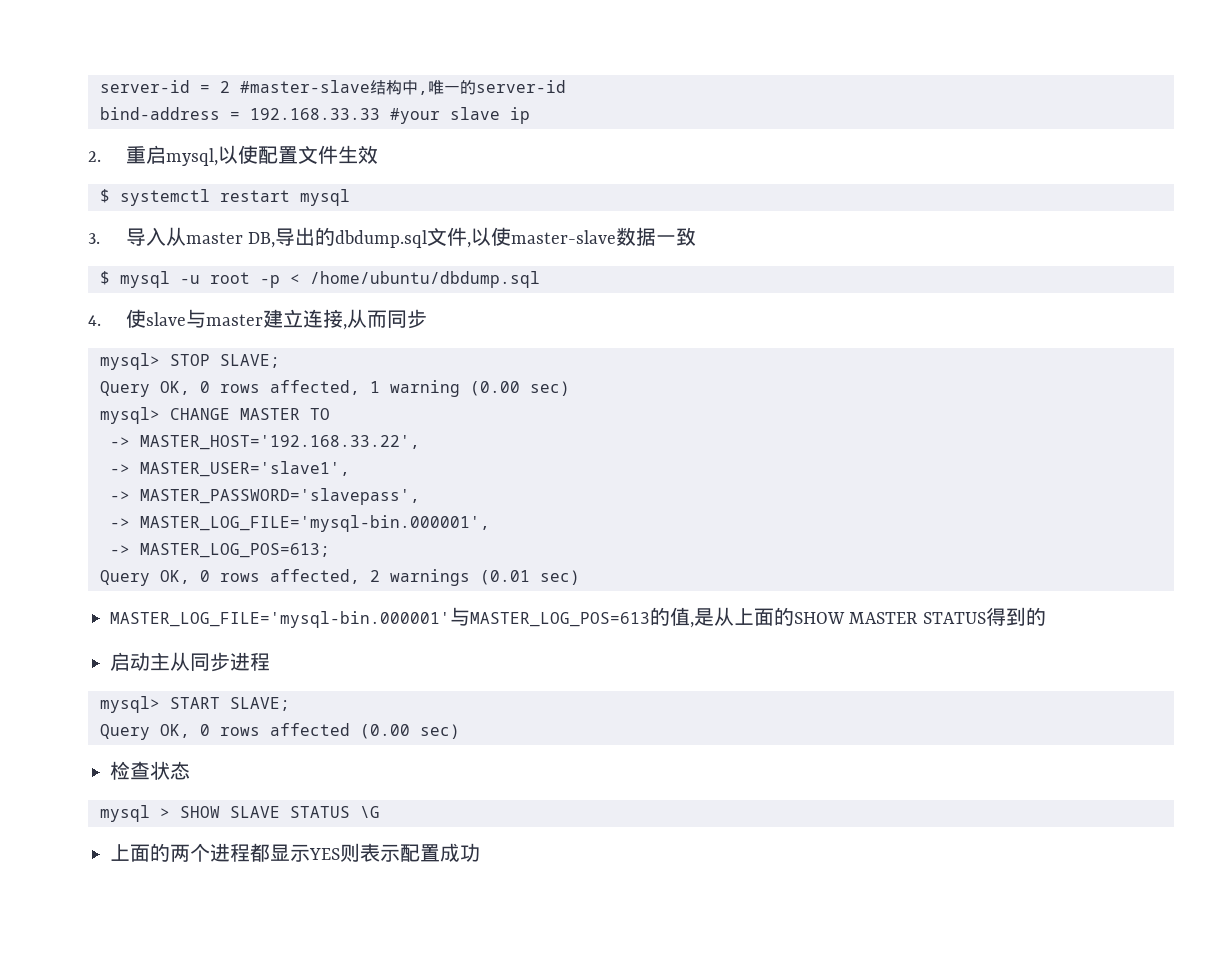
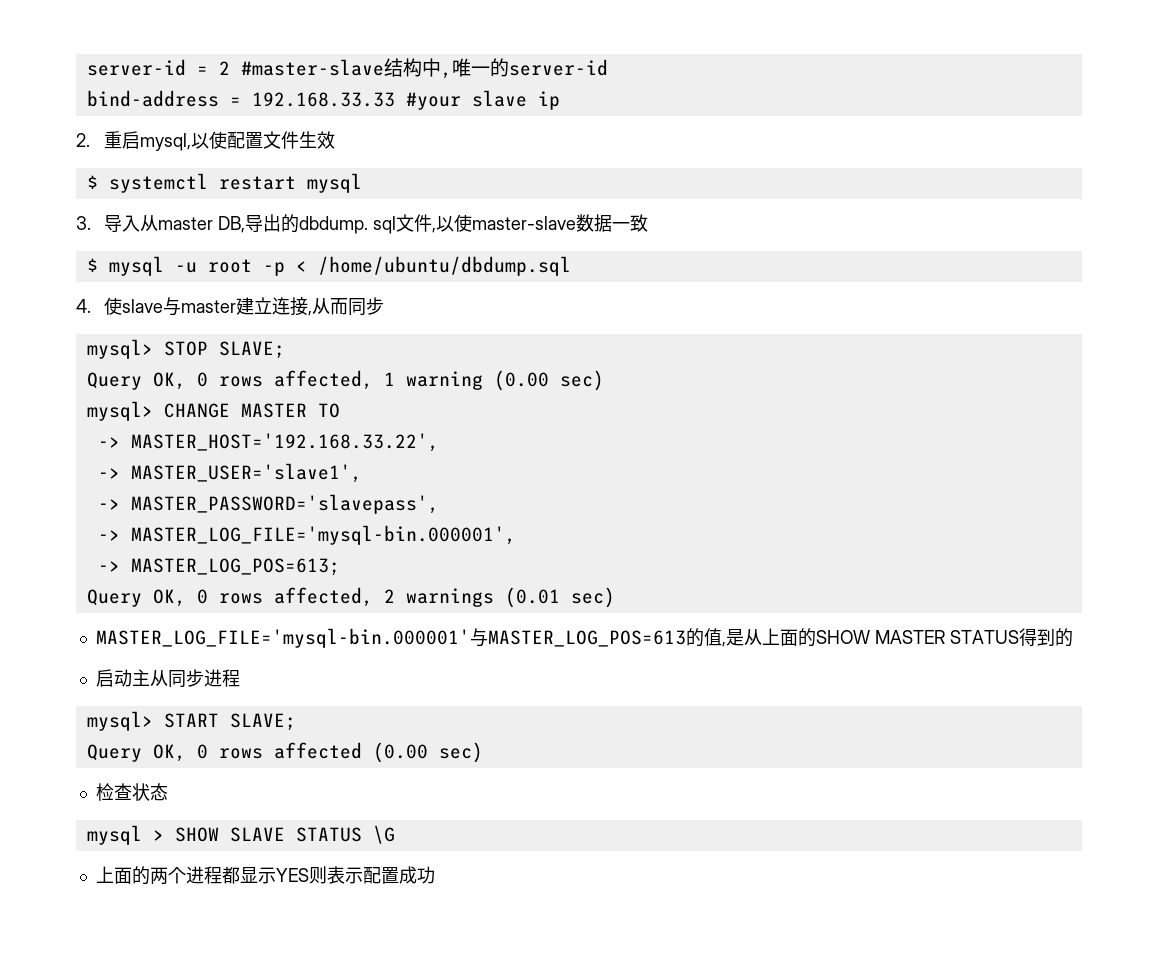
[335,230,428,248] dbdump.sql -> [299,216,397,234] dbdump. sql

